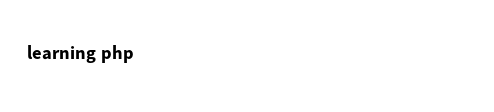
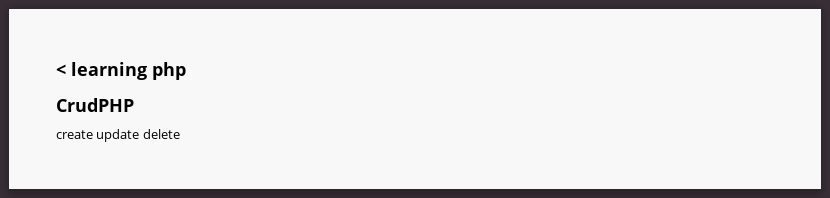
(27, 54) none -> [56,64,66,76] <
(134, 54) none -> [56,98,134,112] [56,129,180,142] // CrudPHP // create update delete

